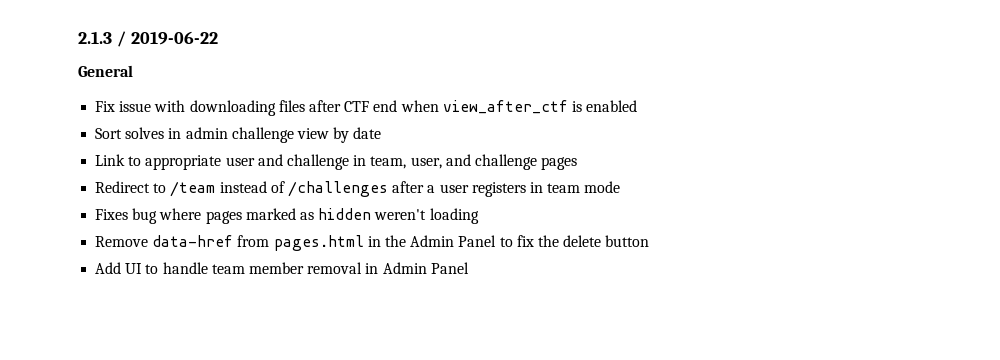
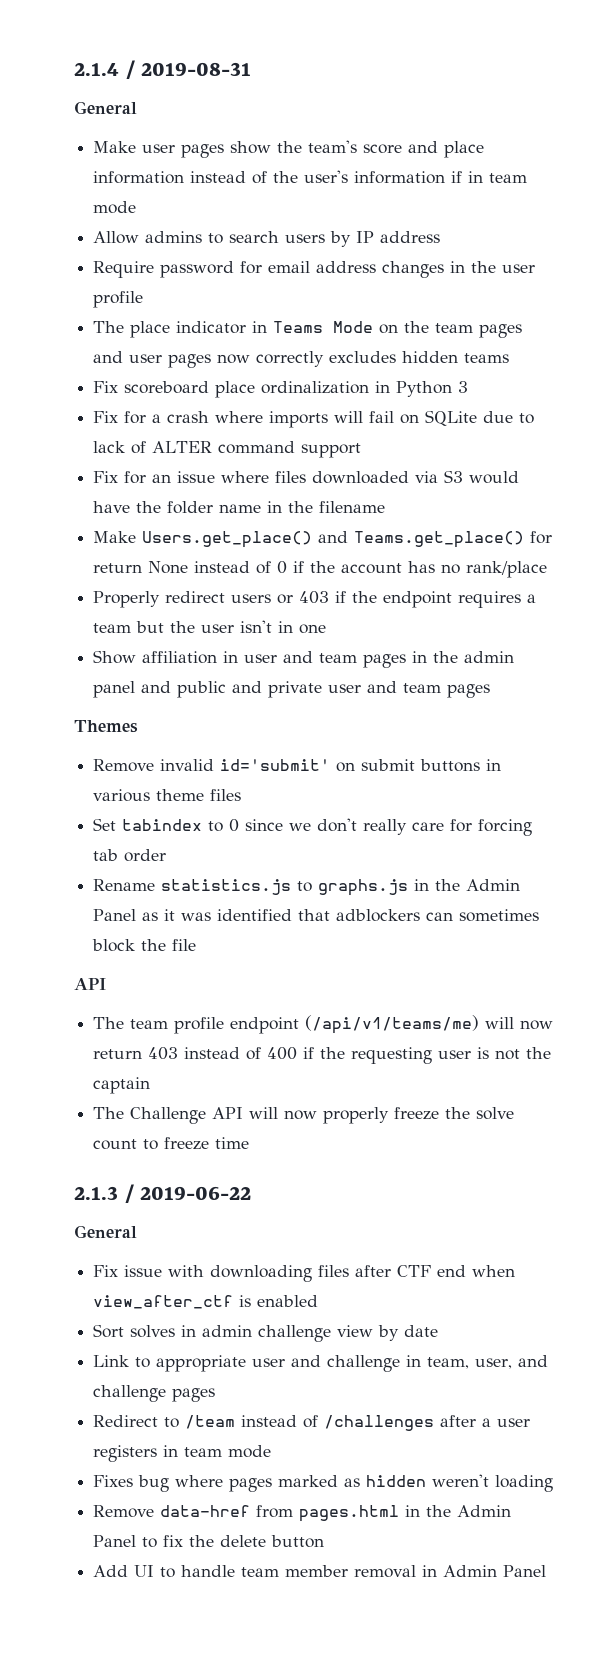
(78, 37) none -> [74,60,252,79] [74,101,137,114] [93,140,485,158] [93,170,528,184] [93,201,137,214] [93,231,441,247] [93,261,536,278] [93,291,144,308] [93,321,523,338] [93,351,510,368] [93,381,469,398] [93,410,535,428] [93,441,362,458] [93,470,520,484] [93,501,386,514] [93,531,553,548] [93,561,548,578] [93,591,537,608] [93,620,327,634] [93,650,515,668] [93,681,491,698] [74,720,138,733] [93,759,502,772] [93,789,242,802] [93,818,533,836] [93,849,167,862] [93,879,521,896] [93,909,540,922] [92,939,197,952] [74,978,106,990] [93,1015,554,1034] [93,1047,552,1064] [93,1077,151,1094] [93,1107,515,1124] [93,1137,250,1150] 2.1.4 / 2019-08-31 // General // Make user pages show the team's score and place information instead of the user's information if in team mode // Allow admins to search users by IP address // Require password for email address changes in the user profile // The place indicator in Teams Mode on the team pages and user pages now correctly excludes hidden teams // Fix scoreboard place ordinalization in Python 3 // Fix for a crash where imports will fail on SQLite due to lack of ALTER command support // Fix for an issue where files downloaded via S3 would have the folder name in the filename // Make Users.get_place() and Teams.get_place() for return None instead of 0 if the account has no rank/place // Properly redirect users or 403 if the endpoint requires a team but the user isn't in one // Show affiliation in user and team pages in the admin panel and public and private user and team pages // Themes // Remove invalid id='submit' on submit buttons in various theme files // Set tabindex to 0 since we don't really care for forcing tab order // Rename statistics.js to graphs.js in the Admin Panel as it was identified that adblockers can sometimes block the file // API // The team profile endpoint (/api/v1/teams/me) will now return 403 instead of 400 if the requesting user is not the captain // The Challenge API will now properly freeze the solve count to freeze time //

